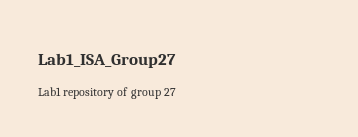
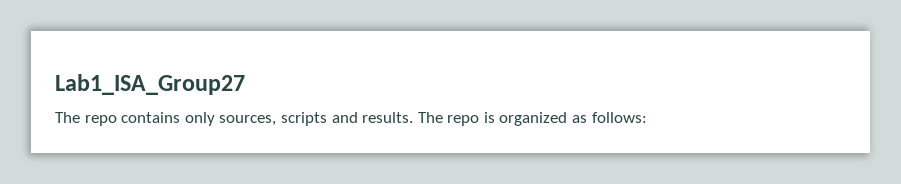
[38,87,176,99] Lab1 repository of group 27 -> [55,112,647,126] The repo contains only sources, scripts and results. The repo is organized as follows:

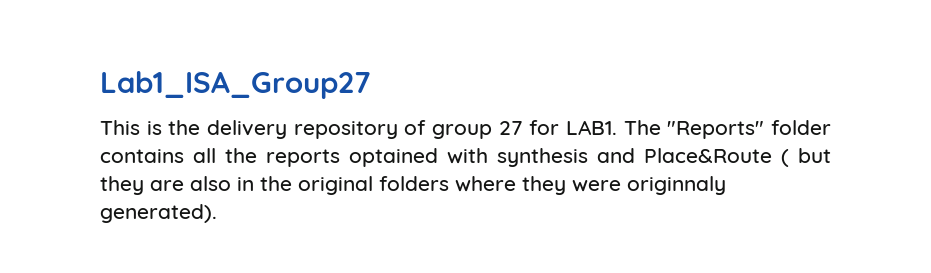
[55,112,647,126] The repo contains only sources, scripts and results. The repo is organized as follows: -> [100,120,831,139] [100,148,831,167] [100,176,726,195] [100,204,217,223] This is the delivery repository of group 27 for LAB1. The "Reports" folder contains all the reports optained with synthesis and Place&Route ( but they are also in the original folders where they were originnaly generated).

